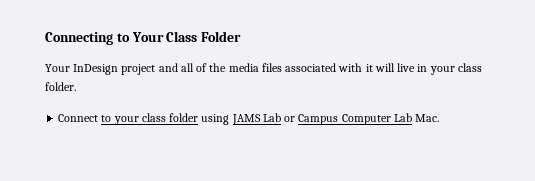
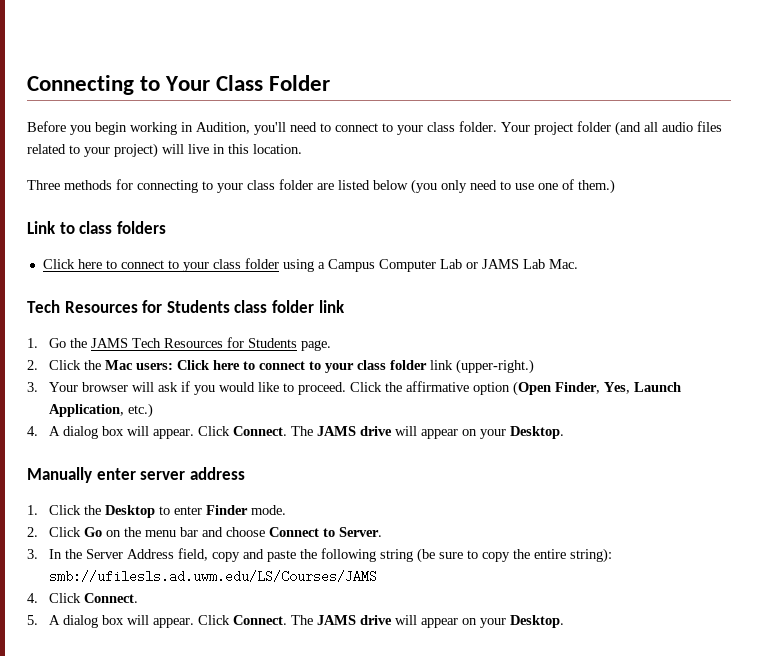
[45,63,482,75] [45,82,76,91] [58,114,99,122] Your InDesign project and all of the media files associated with it will live in your class folder. // Connect -> [27,121,722,136] [27,143,302,158] [27,179,615,194] [27,221,166,234] [42,259,164,269] Before you begin working in Audition, you'll need to connect to your class folder. Your project folder (and all audio files related to your project) will live in this location. // Three methods for connecting to your class folder are listed below (you only need to use one of them.) // Link to class folders // Click here to connect
[231,113,440,125] JAMS Lab or Campus Computer Lab Mac. -> [317,259,578,272] [27,300,345,313] [27,337,332,351] [27,359,535,374] [27,381,682,396] [49,403,154,418] [27,426,565,439] [27,467,245,483] [27,505,287,518] [27,527,383,537] [27,548,613,563] [49,570,378,583] [27,593,139,603] [27,615,565,628] a Campus Computer Lab or JAMS Lab Mac. // Tech Resources for Students class folder link // 1. Go the JAMS Tech Resources for Students page. // 2. Click the Mac users: Click here to connect to your class folder link (upper-right.) // 3. Your browser will ask if you would like to proceed. Click the affirmative option (Open Finder, Yes, Launch Application, etc.) // 4. A dialog box will appear. Click Connect. The JAMS drive will appear on your Desktop. // Manually enter server address // 1. Click the Desktop to enter Finder mode. // 2. Click Go on the menu bar and choose Connect to Server. // 3. In the Server Address field, copy and paste the following string (be sure to copy the entire string): smb://ufilesls.ad.uwm.edu/LS/Courses/JAMS // 4. Click Connect. // 5. A dialog box will appear. Click Connect. The JAMS drive will appear on your Desktop.

